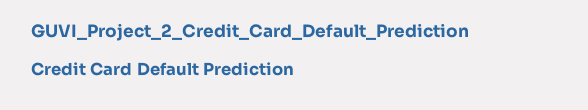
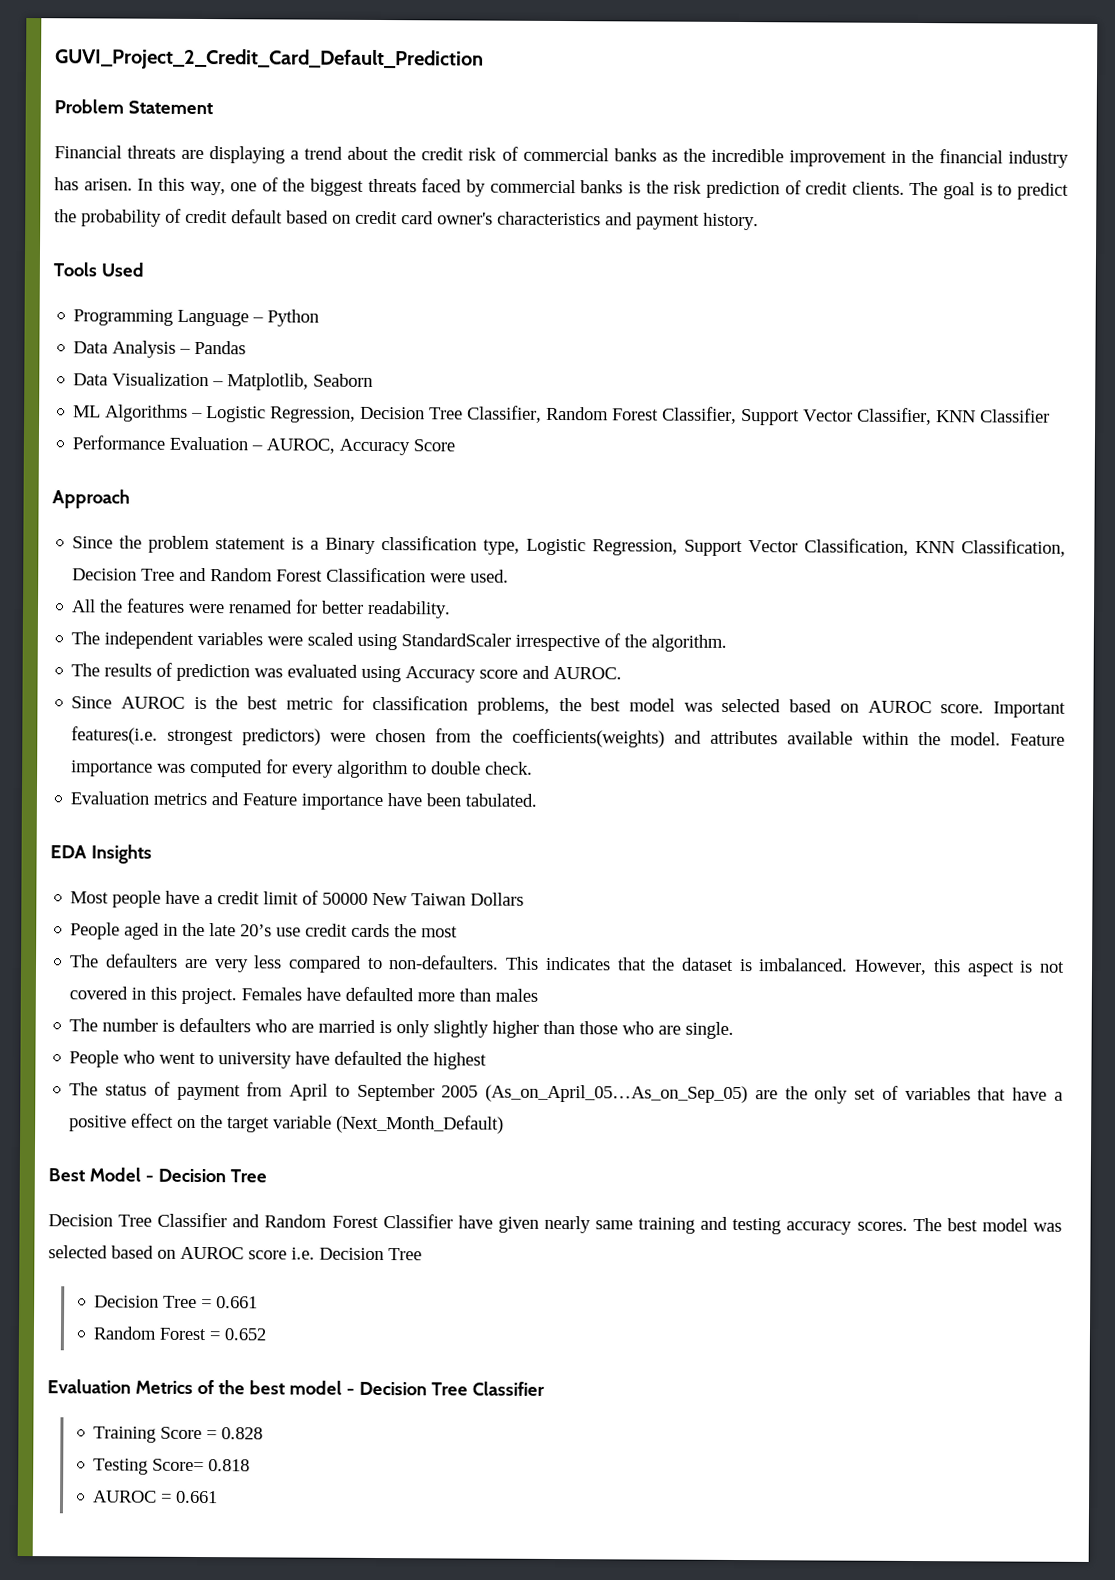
[31,62,295,76] Credit Card Default Prediction -> [54,99,213,115] [54,145,1069,168] [54,177,1069,200] [54,208,759,231] [53,262,144,277] [73,309,320,327] [73,340,247,358] [73,372,374,391] [73,404,1051,426] [72,435,456,456] [52,489,130,509] [72,535,1067,557] [72,567,510,583] [71,598,452,619] [71,631,728,652] [71,662,623,683] [71,695,1066,718] [71,726,1066,748] [71,759,534,779] [70,791,538,811] [50,844,152,864] [70,890,525,908] [70,922,459,940] [70,953,1065,977] [69,986,539,1005] [69,1017,735,1039] [69,1050,488,1070] [69,1081,1063,1104] [69,1113,505,1134] [48,1167,267,1183] [48,1212,1062,1235] [48,1245,422,1261] [94,1295,259,1309] [93,1326,267,1341] [47,1379,545,1396] [93,1426,264,1443] [93,1458,251,1475] [93,1490,219,1504] Problem Statement // Financial threats are displaying a trend about the credit risk of commercial banks as the incredible improvement in the financial industry has arisen. In this way, one of the biggest threats faced by commercial banks is the risk prediction of credit clients. The goal is to predict the probability of credit default based on credit card owner's characteristics and payment history. // Tools Used // Programming Language – Python // Data Analysis – Pandas // Data Visualization – Matplotlib, Seaborn // ML Algorithms – Logistic Regression, Decision Tree Classifier, Random Forest Classifier, Support Vector Classifier, KNN Classifier // Performance Evaluation – AUROC, Accuracy Score // Approach // Since the problem statement is a Binary classification type, Logistic Regression, Support Vector Classification, KNN Classification, Decision Tree and Random Forest Classification were used. // All the features were renamed for better readability. // The independent variables were scaled using StandardScaler irrespective of the algorithm. // The results of prediction was evaluated using Accuracy score and AUROC. // Since AUROC is the best metric for classification problems, the best model was selected based on AUROC score. Important features(i.e. strongest predictors) were chosen from the coefficients(weights) and attributes available within the model. Feature importance was computed for every algorithm to double check. // Evaluation metrics and Feature importance have been tabulated. // EDA Insights // Most people have a credit limit of 50000 New Taiwan Dollars // People aged in the late 20’s use credit cards the most // The defaulters are very less compared to non-defaulters. This indicates that the dataset is imbalanced. However, this aspect is not covered in this project. Females have defaulted more than males // The number is defaulters who are married is only slightly higher than those who are single. // People who went to university have defaulted the highest // The status of payment from April to September 2005 (As_on_April_05…As_on_Sep_05) are the only set of variables that have a positive effect on the target variable (Next_Month_Default) // Best Model - Decision Tree // Decision Tree Classifier and Random Forest Classifier have given nearly same training and testing accuracy scores. The best model was selected based on AUROC score i.e. Decision Tree // Decision Tree = 0.661 // Random Forest = 0.652 // Evaluation Metrics of the best model - Decision Tree Classifier // Training Score = 0.828 // Testing Score= 0.818 // AUROC = 0.661

